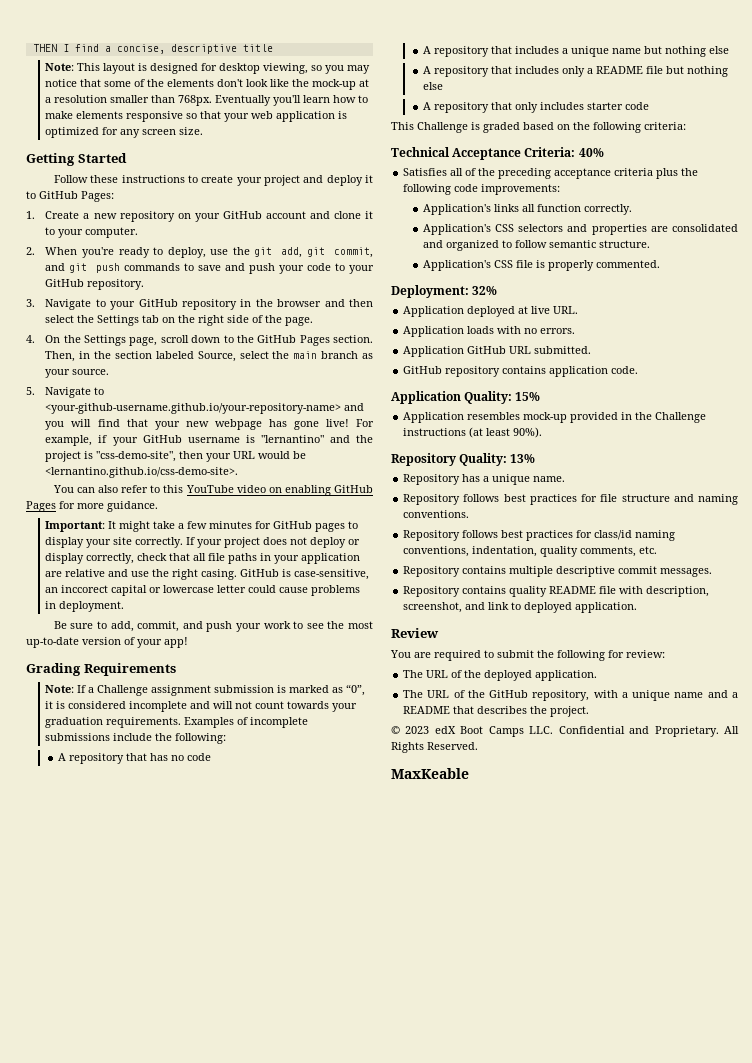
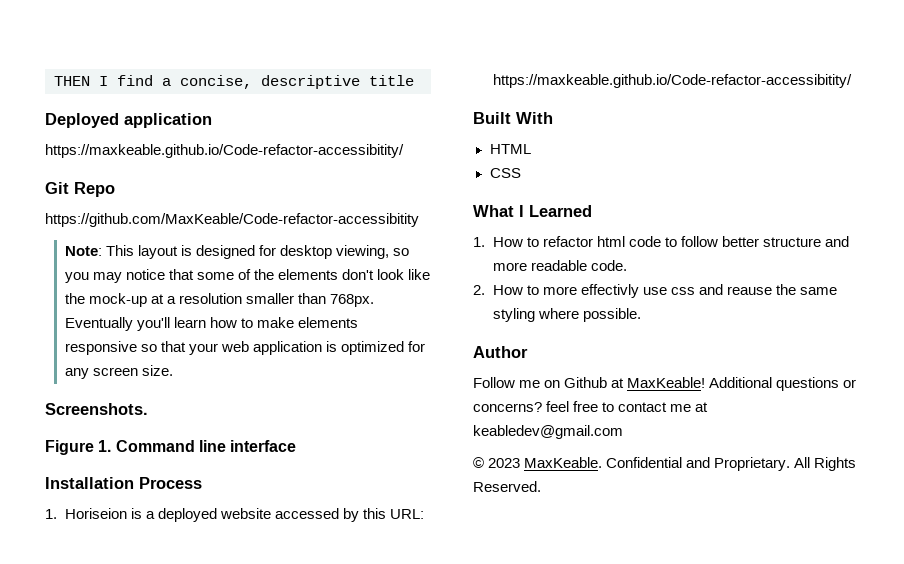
(273, 48) none -> [45,113,212,128] [45,144,404,158] [45,182,115,197] [45,213,419,227] // Deployed application // https://maxkeable.github.io/Code-refactor-accessibitity/ // Git Repo // https://github.com/MaxKeable/Code-refactor-accessibitity
[26,153,127,166] [53,175,373,186] [26,191,114,202] [26,211,373,222] [45,227,139,238] [26,247,373,258] [45,263,375,274] [45,279,145,290] [26,299,373,310] [45,315,314,326] [26,335,373,346] [45,351,373,362] [45,369,110,378] [26,387,105,398] [45,403,365,414] [45,419,374,430] [45,435,374,446] [45,451,307,462] [45,467,239,478] [52,485,374,496] [26,501,158,512] [45,521,359,532] [45,537,361,548] [45,553,361,564] [45,569,370,580] [45,585,361,596] [45,601,125,612] [53,621,373,632] [26,637,188,648] [26,663,176,676] [45,684,366,696] [45,701,358,712] [45,717,309,728] [45,733,227,744] [57,753,211,764] [422,46,729,57] [422,66,728,77] [422,82,443,90] [422,102,649,113] [391,122,686,133] [391,147,604,160] [403,168,699,179] [403,184,561,195] [422,204,632,215] [422,224,738,235] [422,240,650,251] [422,260,660,271] [391,285,498,298] [403,306,579,317] [403,326,576,337] [403,346,592,357] [403,366,639,377] [391,391,541,404] [403,412,707,423] [403,427,543,438] [391,453,536,466] [403,474,566,485] [403,494,738,505] [403,510,470,518] [403,530,676,541] [403,546,658,557] [403,566,713,577] [403,586,710,597] [403,602,638,613] [391,628,439,638] [390,650,665,661] [403,670,598,681] [403,690,738,701] [403,706,590,717] [391,726,554,737] Getting Started // Follow these instructions to create your project and deploy it to GitHub Pages: // 1. Create a new repository on your GitHub account and clone it to your computer. // 2. When you're ready to deploy, use the git add, git commit, and git push commands to save and push your code to your GitHub repository. // 3. Navigate to your GitHub repository in the browser and then select the Settings tab on the right side of the page. // 4. On the Settings page, scroll down to the GitHub Pages section. Then, in the section labeled Source, select the main branch as your source. // 5. Navigate to <your-github-username.github.io/your-repository-name> and you will find that your new webpage has gone live! For example, if your GitHub username is "lernantino" and the project is "css-demo-site", then your URL would be <lernantino.github.io/css-demo-site>. // You can also refer to this YouTube video on enabling GitHub Pages for more guidance. // Important: It might take a few minutes for GitHub pages to display your site correctly. If your project does not deploy or display correctly, check that all file paths in your application are relative and use the right casing. GitHub is case-sensitive, an inccorect capital or lowercase letter could cause problems in deployment. // Be sure to add, commit, and push your work to see the most up-to-date version of your app! // Grading Requirements // Note: If a Challenge assignment submission is marked as “0”, it is considered incomplete and will not count towards your graduation requirements. Examples of incomplete submissions include the following: // A repository that has no code // A repository that includes a unique name but nothing else // A repository that includes only a README file but nothing else // A repository that only includes starter code // This Challenge is graded based on the following criteria: // Technical Acceptance Criteria: 40% // Satisfies all of the preceding acceptance criteria plus the following code improvements: // Application's links all function correctly. // Application's CSS selectors and properties are consolidated and organized to follow semantic structure. // Application's CSS file is properly commented. // Deployment: 32% // Application deployed at live URL. // Application loads with no errors. // Application GitHub URL submitted. // GitHub repository contains application code. // Application Quality: 15% // Application resembles mock-up provided in the Challenge instructions (at least 90%). // Repository Quality: 13% // Repository has a unique name. // Repository follows best practices for file structure and naming conventions. // Repository follows best practices for class/id naming conventions, indentation, quality comments, etc. // Repository contains multiple descriptive commit messages. // Repository contains quality README file with description, screenshot, and link to deployed application. // Review // You are required to submit the following for review: // The URL of the deployed application. // The URL of the GitHub repository, with a unique name and a README that describes the project. // © 2023 edX Boot Camps LLC. -> [45,403,148,415] [45,440,297,455] [45,477,202,489] [45,508,425,522] [492,74,852,88] [473,112,553,124] [489,144,531,154] [489,168,521,178] [473,205,592,217] [473,236,850,247] [492,260,627,271] [473,284,838,298] [492,308,641,322] [473,346,528,358] [473,377,857,391] [473,401,709,412] [473,425,623,439] [473,457,603,468] Screenshots. // Figure 1. Command line interface // Installation Process // 1. Horiseion is a deployed website accessed by this URL: https://maxkeable.github.io/Code-refactor-accessibitity/ // Built With // HTML // CSS // What I Learned // 1. How to refactor html code to follow better structure and more readable code. // 2. How to more effectivly use css and reause the same styling where possible. // Author // Follow me on Github at MaxKeable! Additional questions or concerns? feel free to contact me at keabledev@gmail.com // © 2023 MaxKeable.
[391,768,469,779] // MaxKeable -> (541, 486) none

